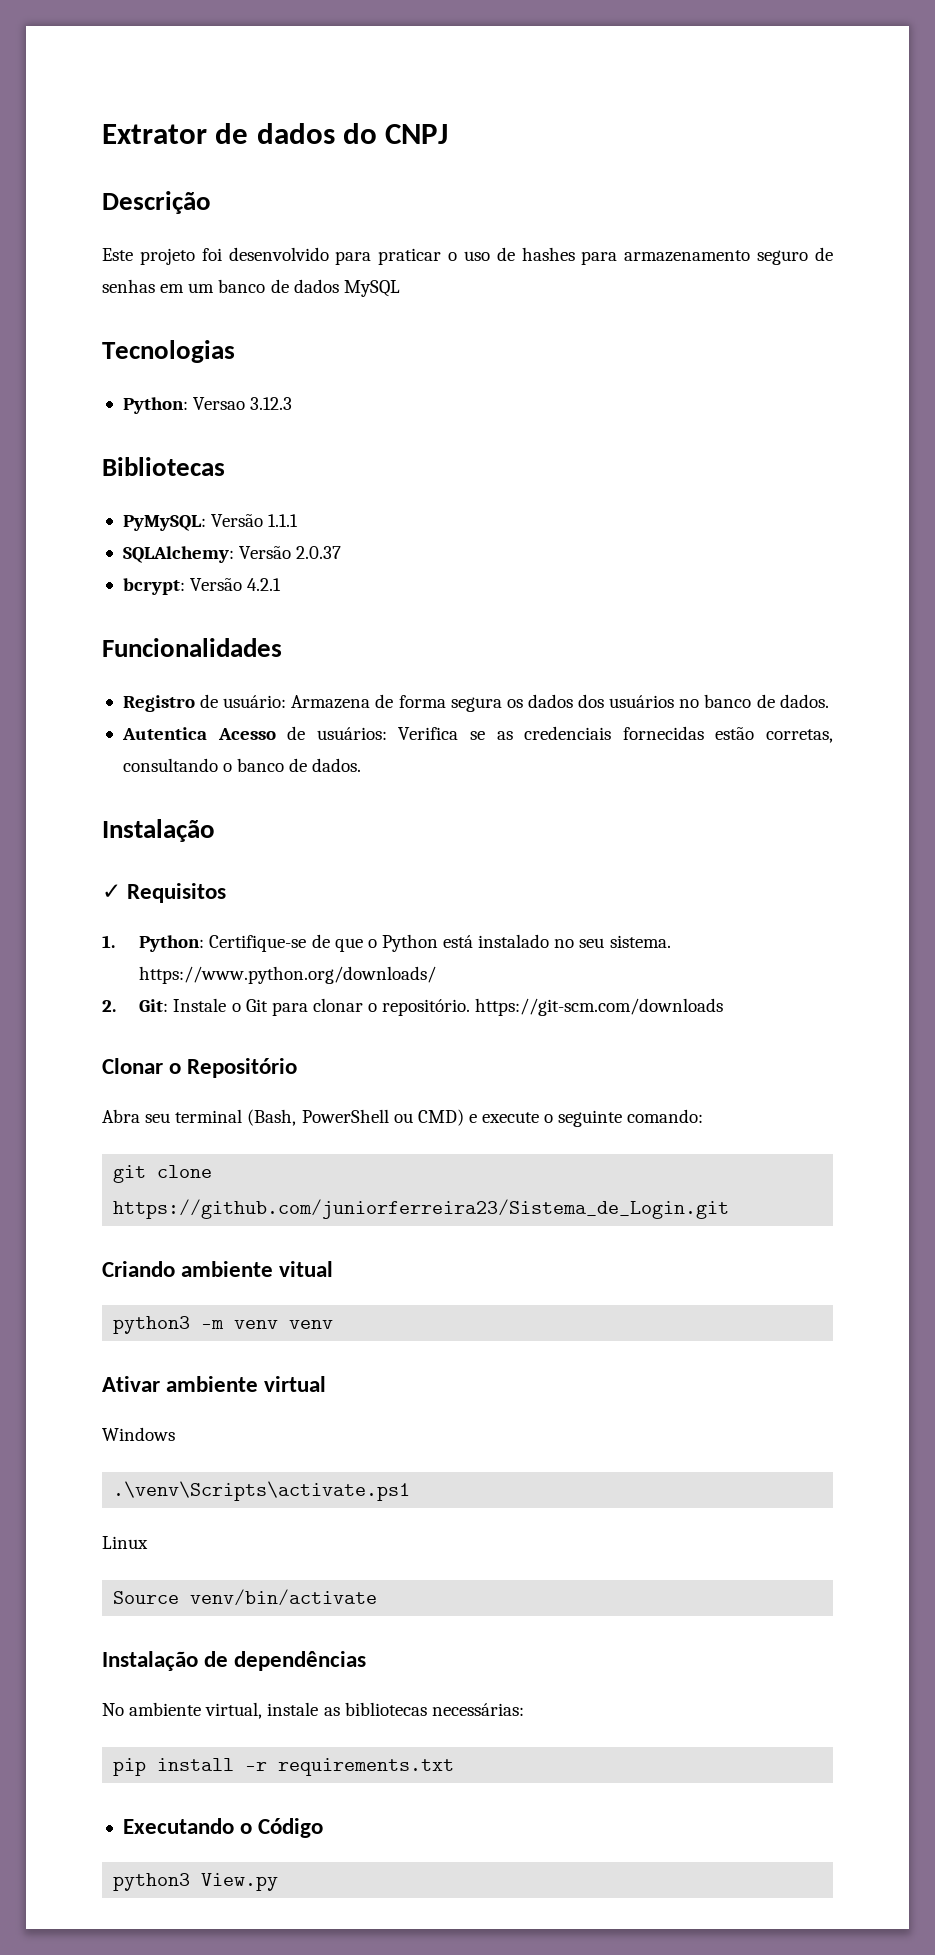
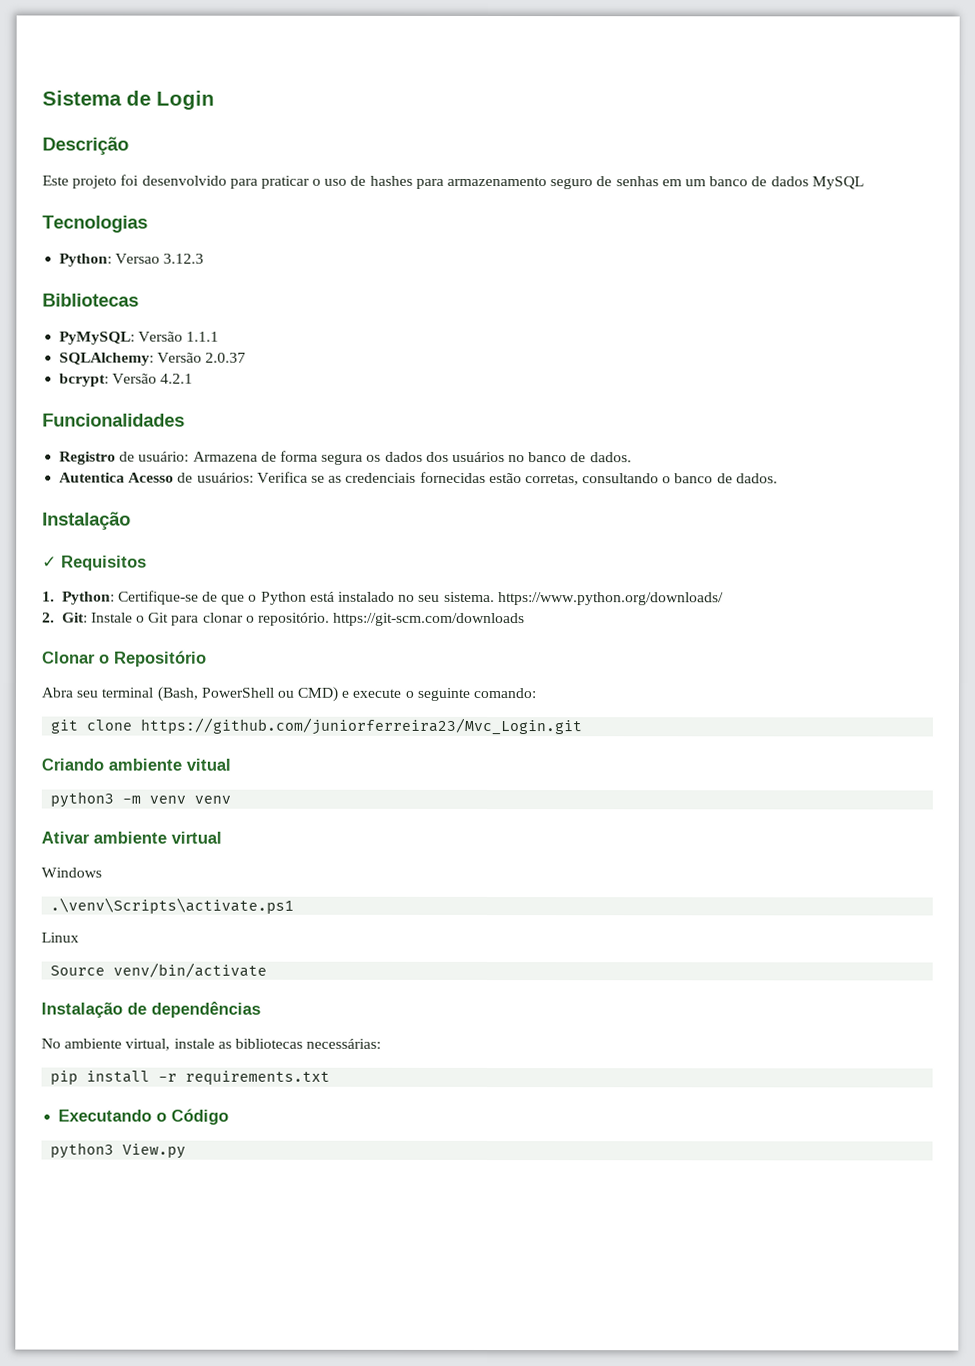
[102,123,449,144] Extrator de dados do CNPJ -> [42,90,215,110] Sistema de Login
[113,1199,730,1219] https://github.com/juniorferreira23/Sistema_de_Login.git -> [140,717,583,736] https://github.com/juniorferreira23/Mvc_Login.git

